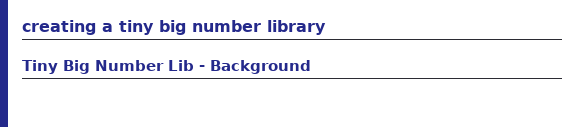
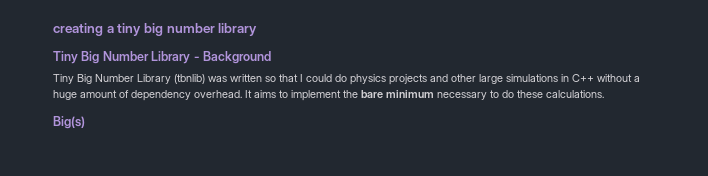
[168,60,194,71] Lib -> [151,51,191,64] Library
(311, 67) none -> [53,74,640,85] [53,90,604,101] [53,116,85,129] // Tiny Big Number Library (tbnlib) was written so that I could do physics projects and other large simulations in C++ without a huge amount of dependency overhead. It aims to implement the bare minimum necessary to do these calculations. // Big(s)

